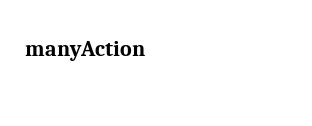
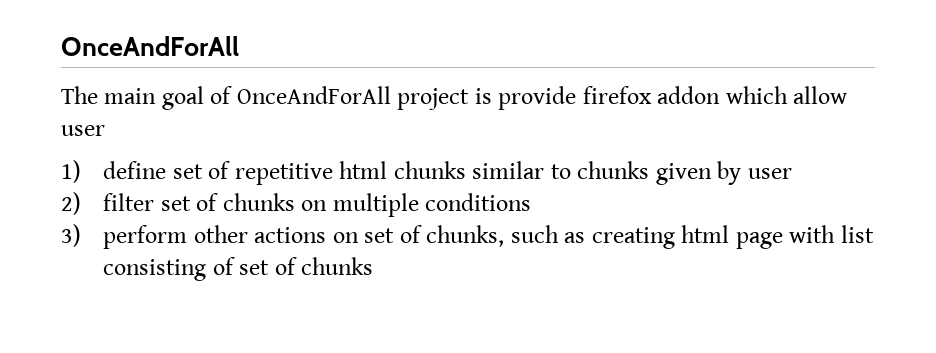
[25,41,145,61] manyAction -> [61,36,239,56] [61,86,848,110] [61,125,105,136] [61,160,792,185] [61,192,532,217] [61,224,874,249] [103,257,374,281] OnceAndForAll // The main goal of OnceAndForAll project is provide firefox addon which allow user // 1) define set of repetitive html chunks similar to chunks given by user // 2) filter set of chunks on multiple conditions // 3) perform other actions on set of chunks, such as creating html page with list consisting of set of chunks

